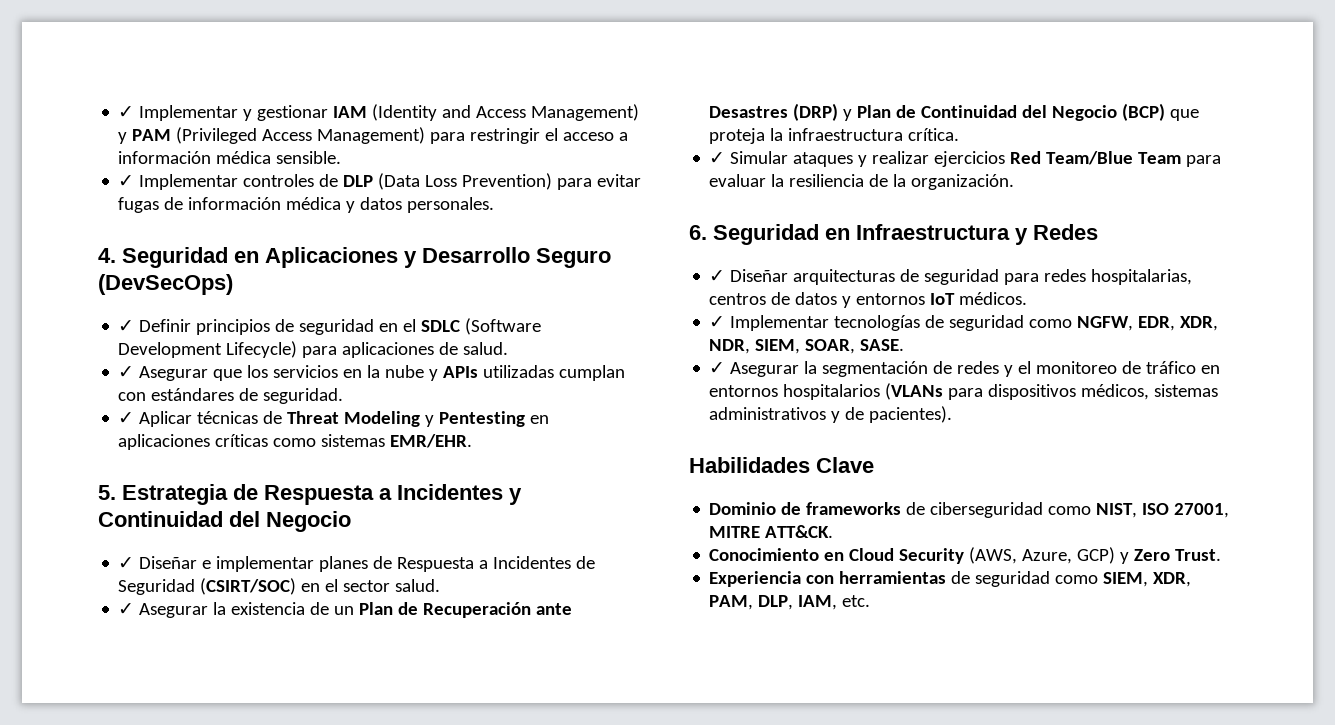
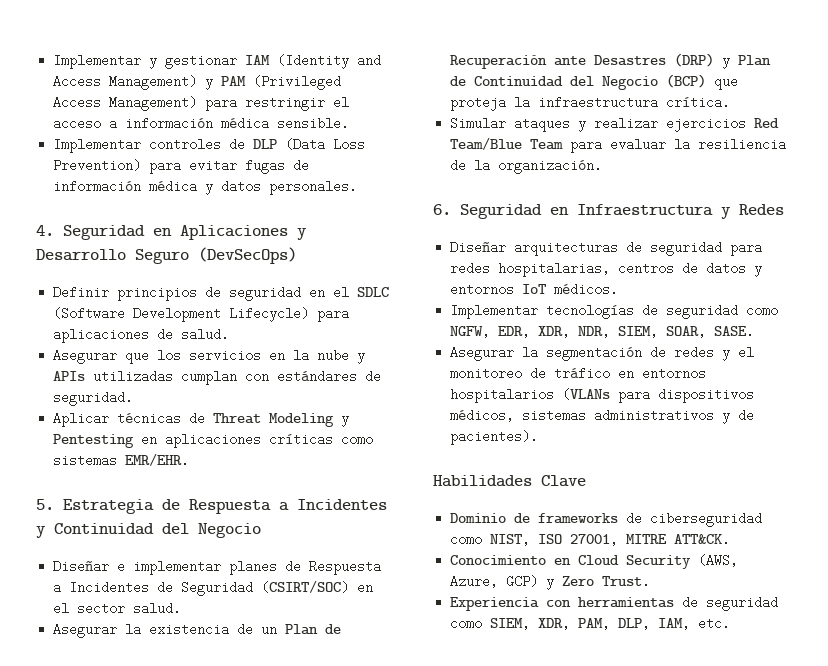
[118,106,135,118] ✓ -> (53, 61) none
[118,175,135,187] ✓ -> (350, 123) none
[118,320,135,332] ✓ -> (297, 255) none
[118,366,135,378] ✓ -> (230, 334) none
[118,412,135,424] ✓ -> (134, 398) none
[118,557,135,569] ✓ -> (261, 530) none
[118,603,135,615] ✓ -> (182, 608) none
[709,152,726,164] ✓ -> (731, 102) none
[709,270,726,282] ✓ -> (784, 209) none
[709,316,726,328] ✓ -> (619, 289) none
[709,362,726,374] ✓ -> (755, 331) none

